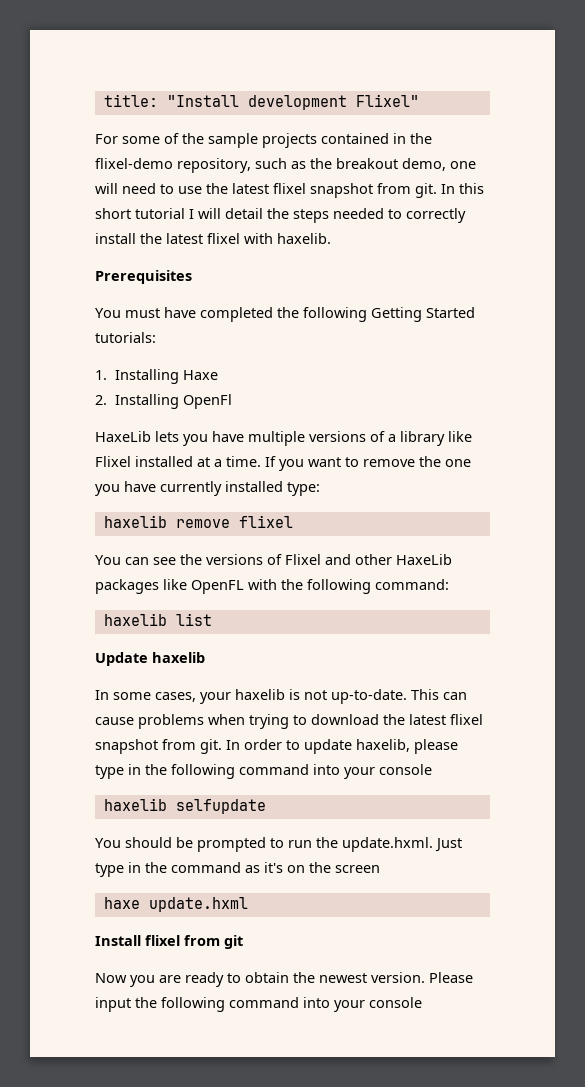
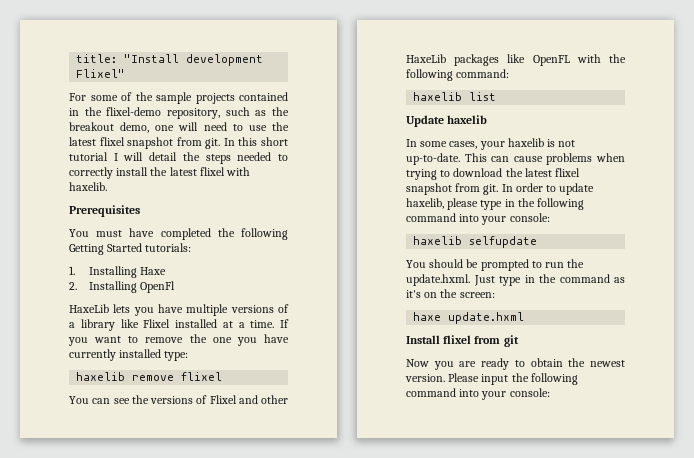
[379,764,432,775] console -> [509,213,550,222] console:
[335,865,380,873] screen -> [459,292,495,298] screen:
[369,997,422,1008] console -> [509,388,550,397] console:

